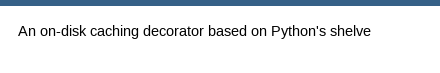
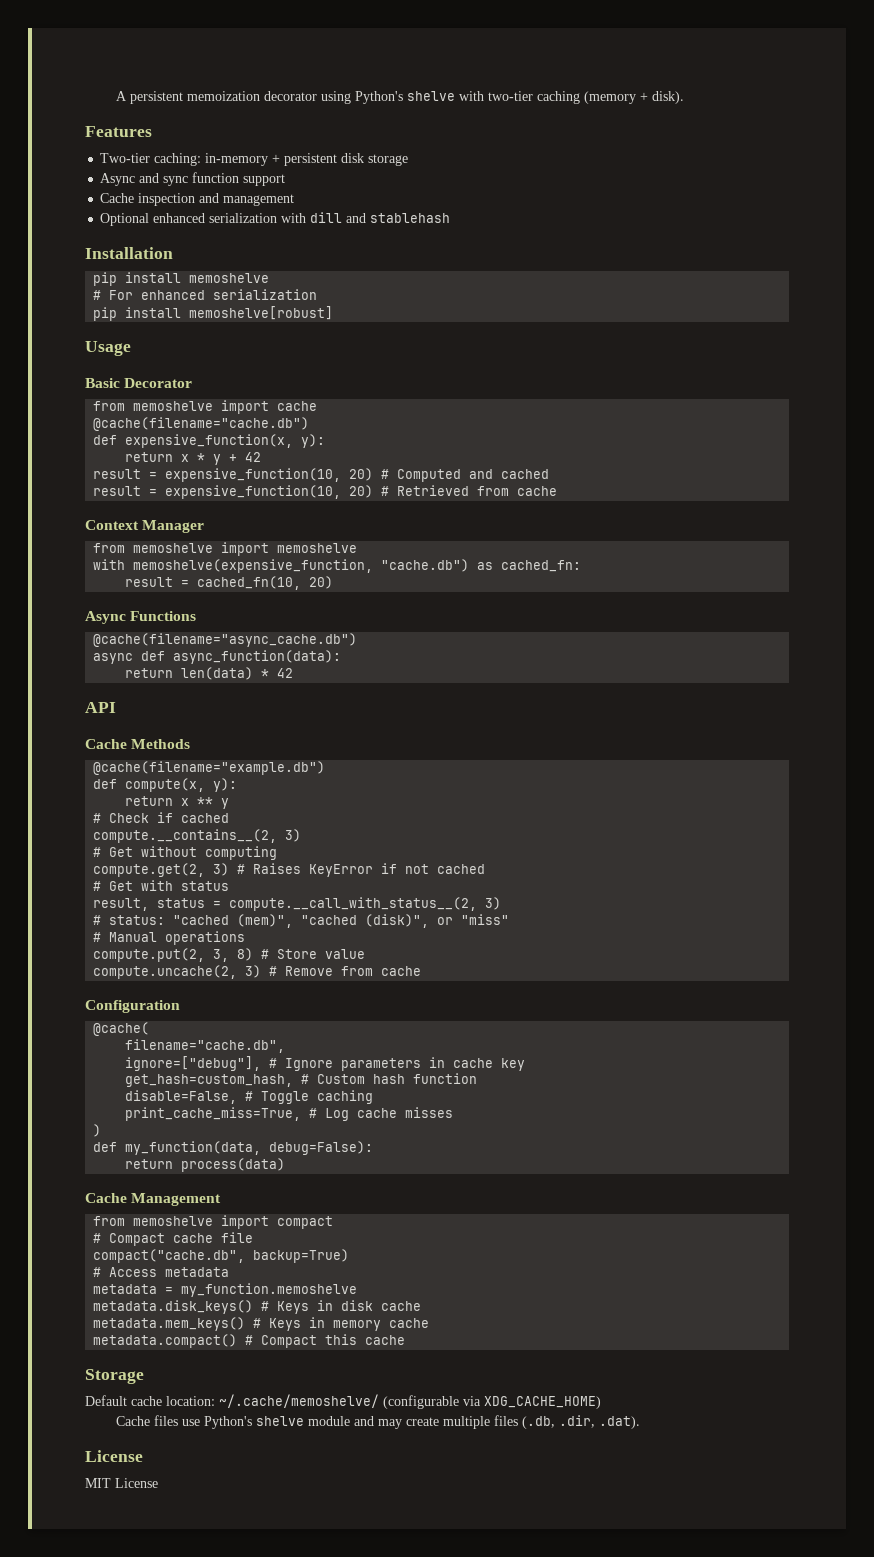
[18,25,371,39] An on-disk caching decorator based on Python's shelve -> [116,91,685,104] [85,126,152,137] [100,153,409,166] [100,172,286,186] [100,193,295,206] [100,212,451,226] [85,247,173,259] [93,272,270,286] [93,289,318,300] [93,306,334,321] [85,341,131,356] [85,378,193,388] [93,400,318,414] [93,417,310,431] [93,434,326,448] [125,452,262,465] [93,468,550,482] [93,485,558,499] [85,520,205,533] [93,542,358,556] [93,559,582,573] [125,576,334,590] [85,611,197,624] [93,633,358,647] [93,650,342,664] [125,667,294,680] [85,702,116,713] [85,739,191,749] [93,761,326,775] [93,778,238,792] [125,796,230,809] [93,812,230,823] [93,829,302,843] [93,846,278,860] [93,863,486,877] [93,880,230,891] [93,897,502,911] [93,914,510,928] [93,931,246,945] [93,948,366,962] [93,965,422,979] [85,1000,180,1013] [93,1022,150,1036] [125,1039,286,1053] [125,1056,526,1071] [125,1073,478,1087] [125,1090,374,1104] [125,1107,454,1121] [93,1124,102,1137] [93,1141,374,1155] [125,1158,286,1172] [85,1193,222,1206] [93,1215,334,1229] [93,1232,254,1246] [93,1249,350,1263] [93,1267,230,1277] [93,1283,358,1297] [93,1300,422,1314] [93,1317,430,1331] [93,1334,406,1348] [85,1369,144,1384] [85,1394,601,1409] [116,1415,641,1429] [85,1450,143,1462] [85,1478,158,1488] A persistent memoization decorator using Python's shelve with two-tier caching (memory + disk). // Features // Two-tier caching: in-memory + persistent disk storage // Async and sync function support // Cache inspection and management // Optional enhanced serialization with dill and stablehash // Installation // pip install memoshelve // # For enhanced serialization // pip install memoshelve[robust] // Usage // Basic Decorator // from memoshelve import cache // @cache(filename="cache.db") // def expensive_function(x, y): // return x * y + 42 // result = expensive_function(10, 20) # Computed and cached // result = expensive_function(10, 20) # Retrieved from cache // Context Manager // from memoshelve import memoshelve // with memoshelve(expensive_function, "cache.db") as cached_fn: // result = cached_fn(10, 20) // Async Functions // @cache(filename="async_cache.db") // async def async_function(data): // return len(data) * 42 // API // Cache Methods // @cache(filename="example.db") // def compute(x, y): // return x ** y // # Check if cached // compute.__contains__(2, 3) // # Get without computing // compute.get(2, 3) # Raises KeyError if not cached // # Get with status // result, status = compute.__call_with_status__(2, 3) // # status: "cached (mem)", "cached (disk)", or "miss" // # Manual operations // compute.put(2, 3, 8) # Store value // compute.uncache(2, 3) # Remove from cache // Configuration // @cache( // filename="cache.db", // ignore=["debug"], # Ignore parameters in cache key // get_hash=custom_hash, # Custom hash function // disable=False, # Toggle caching // print_cache_miss=True, # Log cache misses // ) // def my_function(data, debug=False): // return process(data) // Cache Management // from memoshelve import compact // # Compact cache file // compact("cache.db", backup=True) // # Access metadata // metadata = my_function.memoshelve // metadata.disk_keys() # Keys in disk cache // metadata.mem_keys() # Keys in memory cache // metadata.compact() # Compact this cache // Storage // Default cache location: ~/.cache/memoshelve/ (configurable via XDG_CACHE_HOME) // Cache files use Python's shelve module and may create multiple files (.db, .dir, .dat). // License // MIT License

